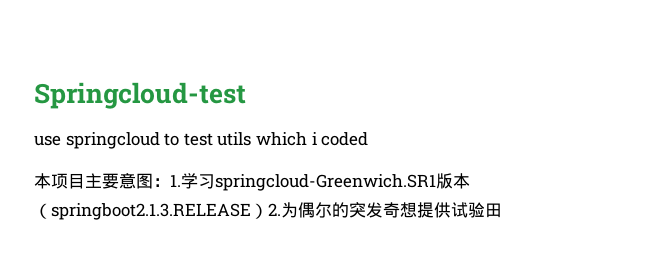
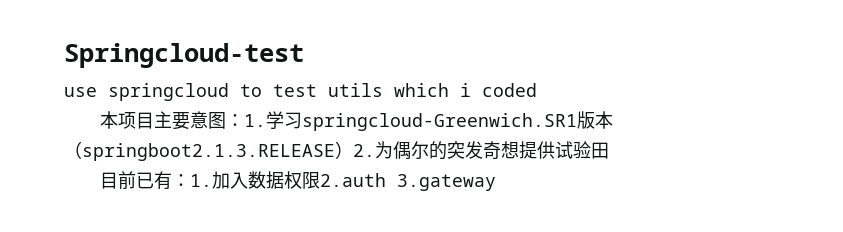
(502, 210) none -> [100,171,497,191] // 目前已有：1.加入数据权限2.auth 3.gateway

